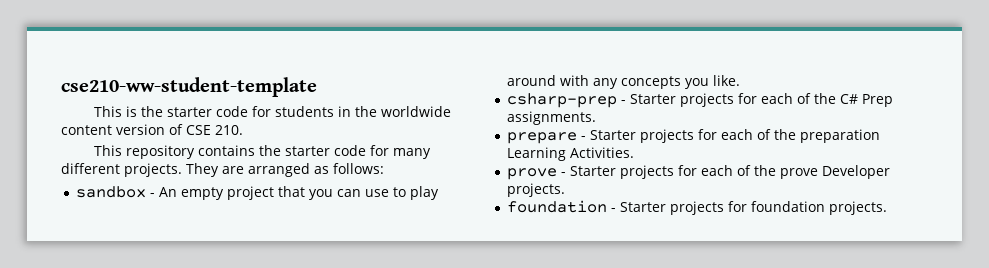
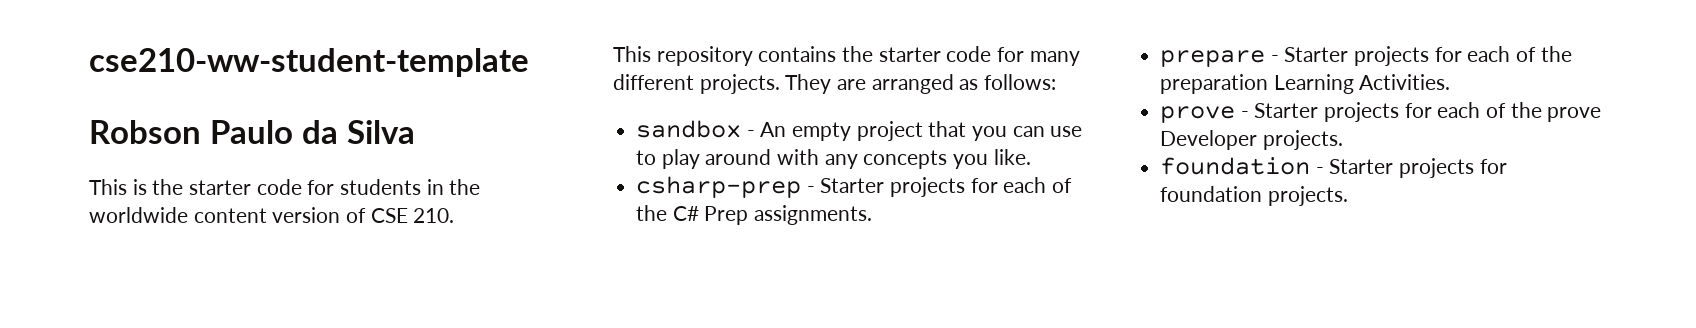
(317, 87) none -> [89,120,415,144] // Robson Paulo da Silva

